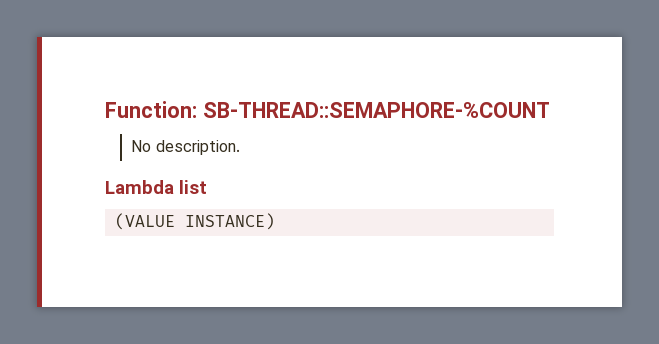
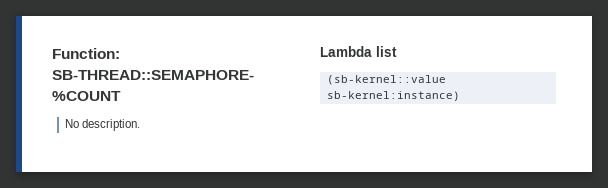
[114,213,275,230] (VALUE INSTANCE) -> [326,75,446,85] [326,91,460,101] (sb-kernel::value sb-kernel:instance)

